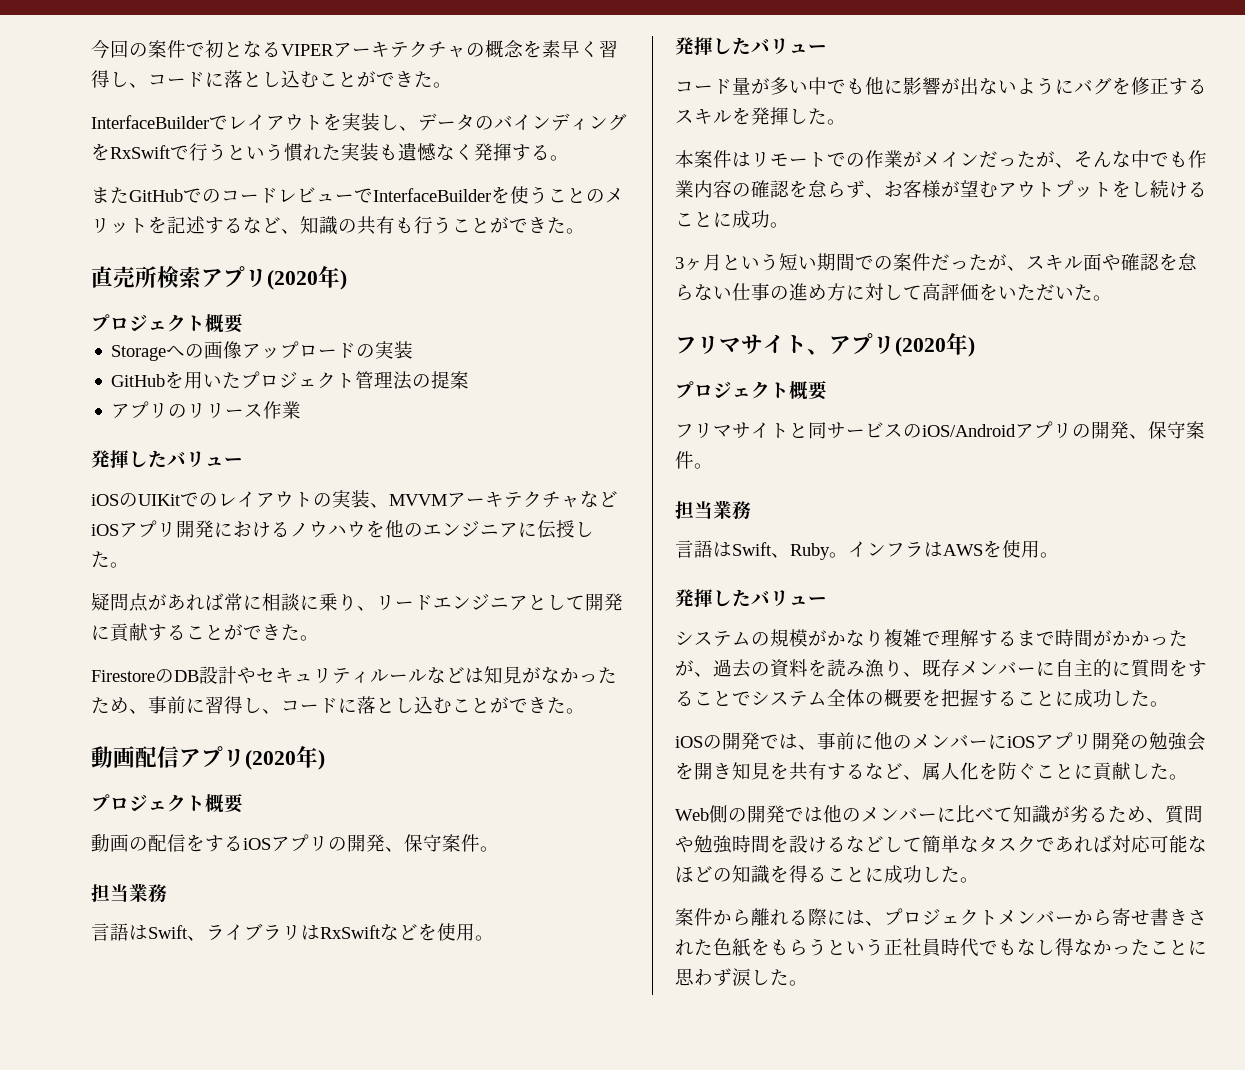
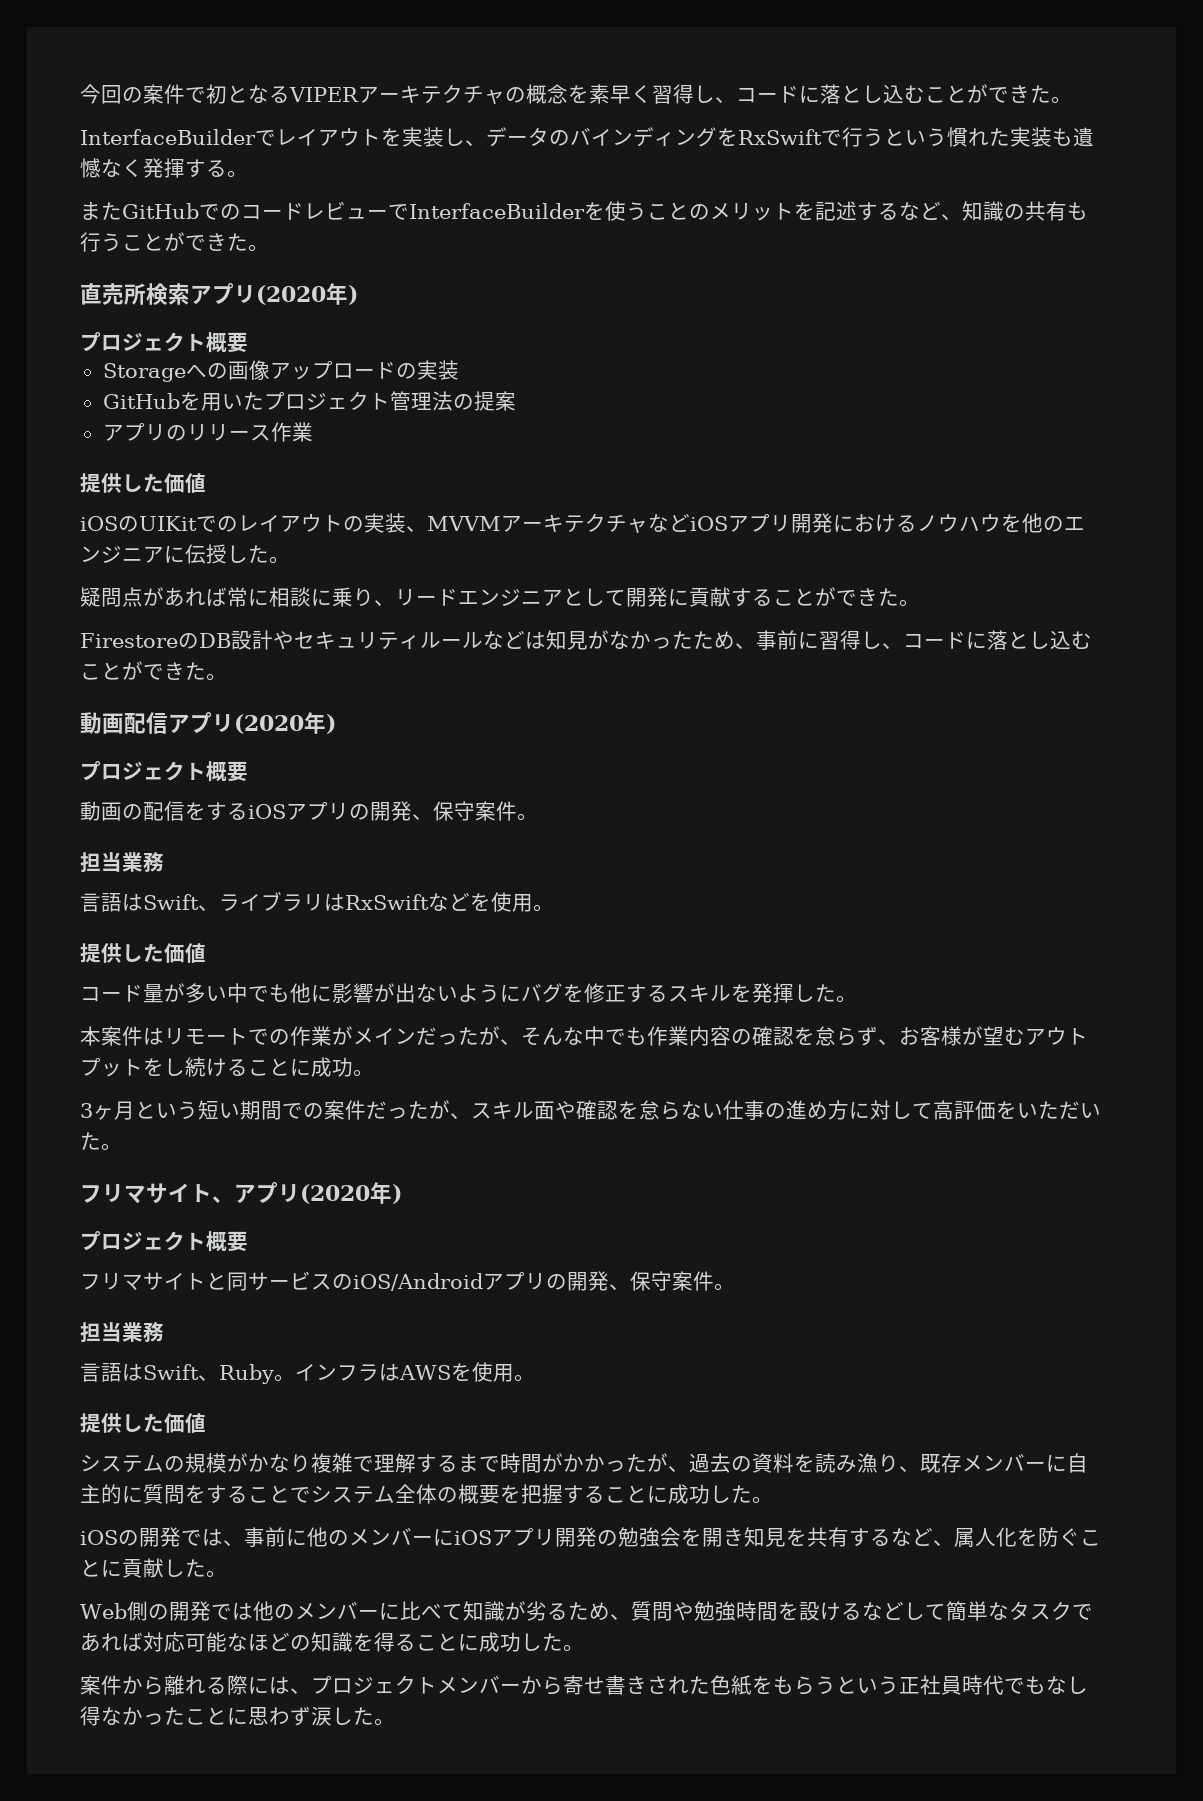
[91,450,243,468] 発揮したバリュー -> [80,473,206,493] 提供した価値
[675,37,827,55] 発揮したバリュー -> [80,943,206,963] 提供した価値
[675,589,827,607] 発揮したバリュー -> [80,1413,206,1433] 提供した価値

